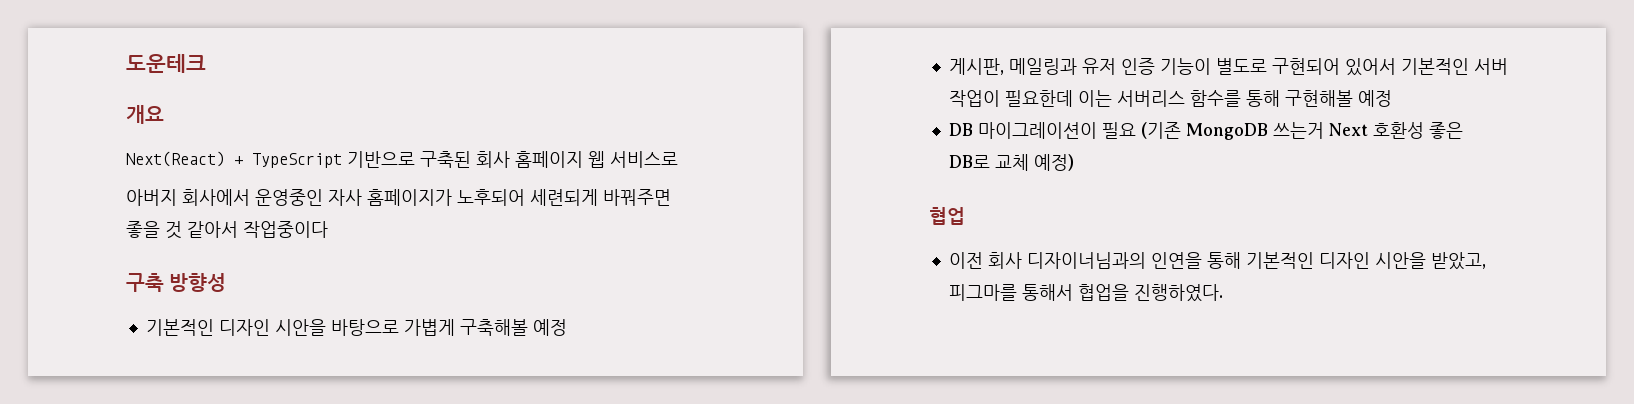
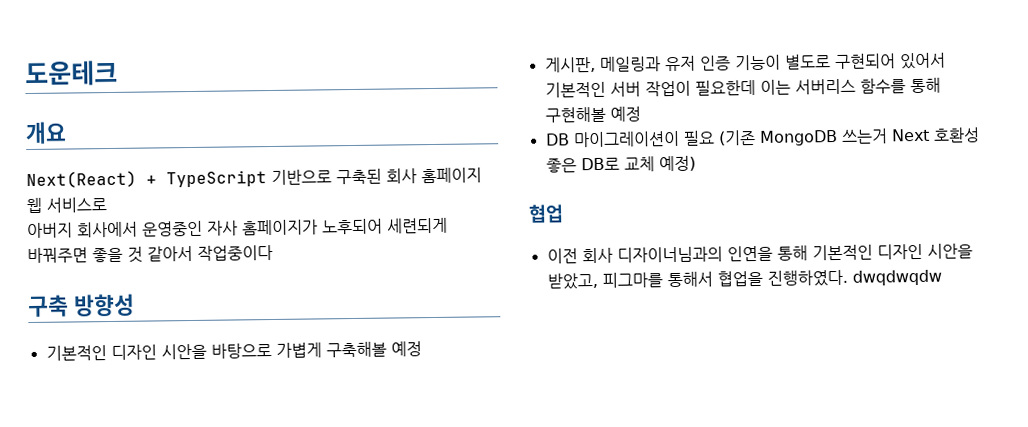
(1223, 293) none -> [851,269,942,286] dwqdwqdw

